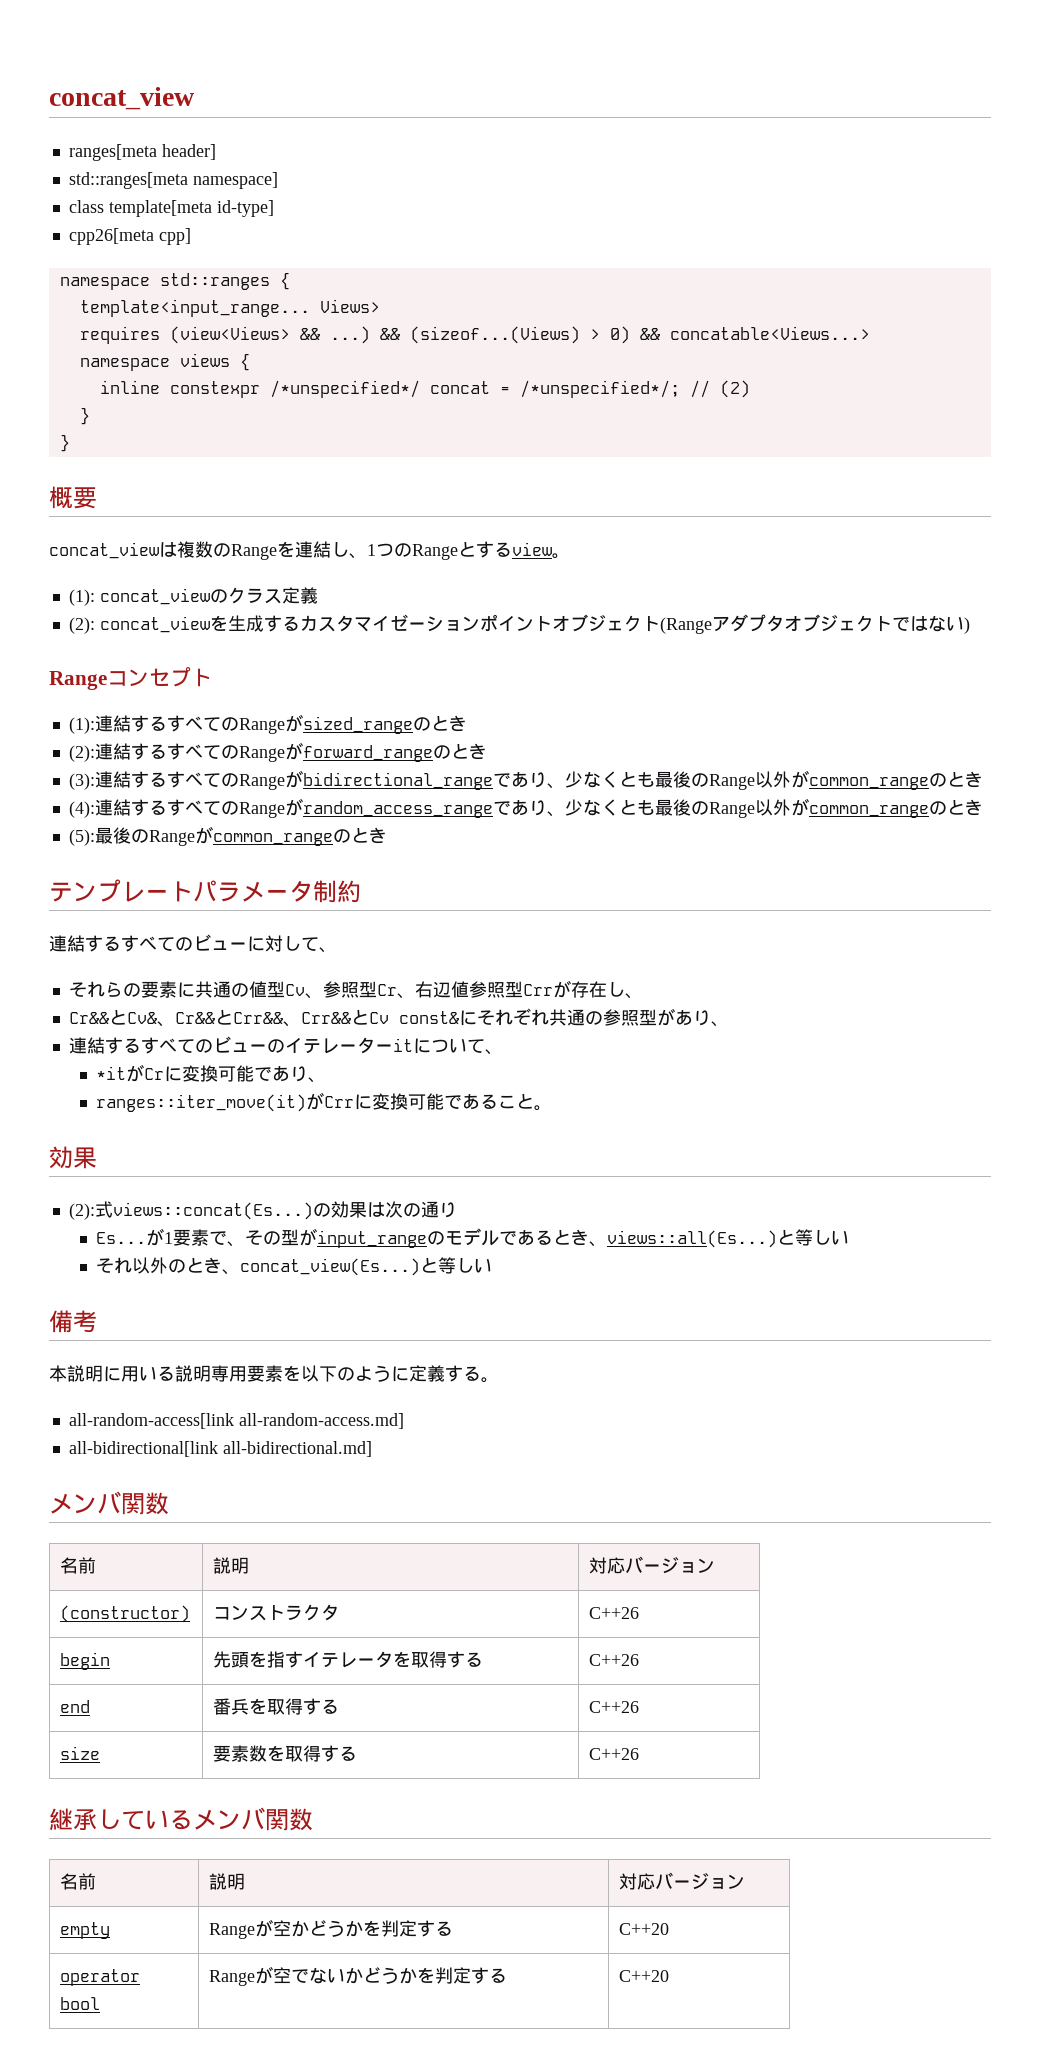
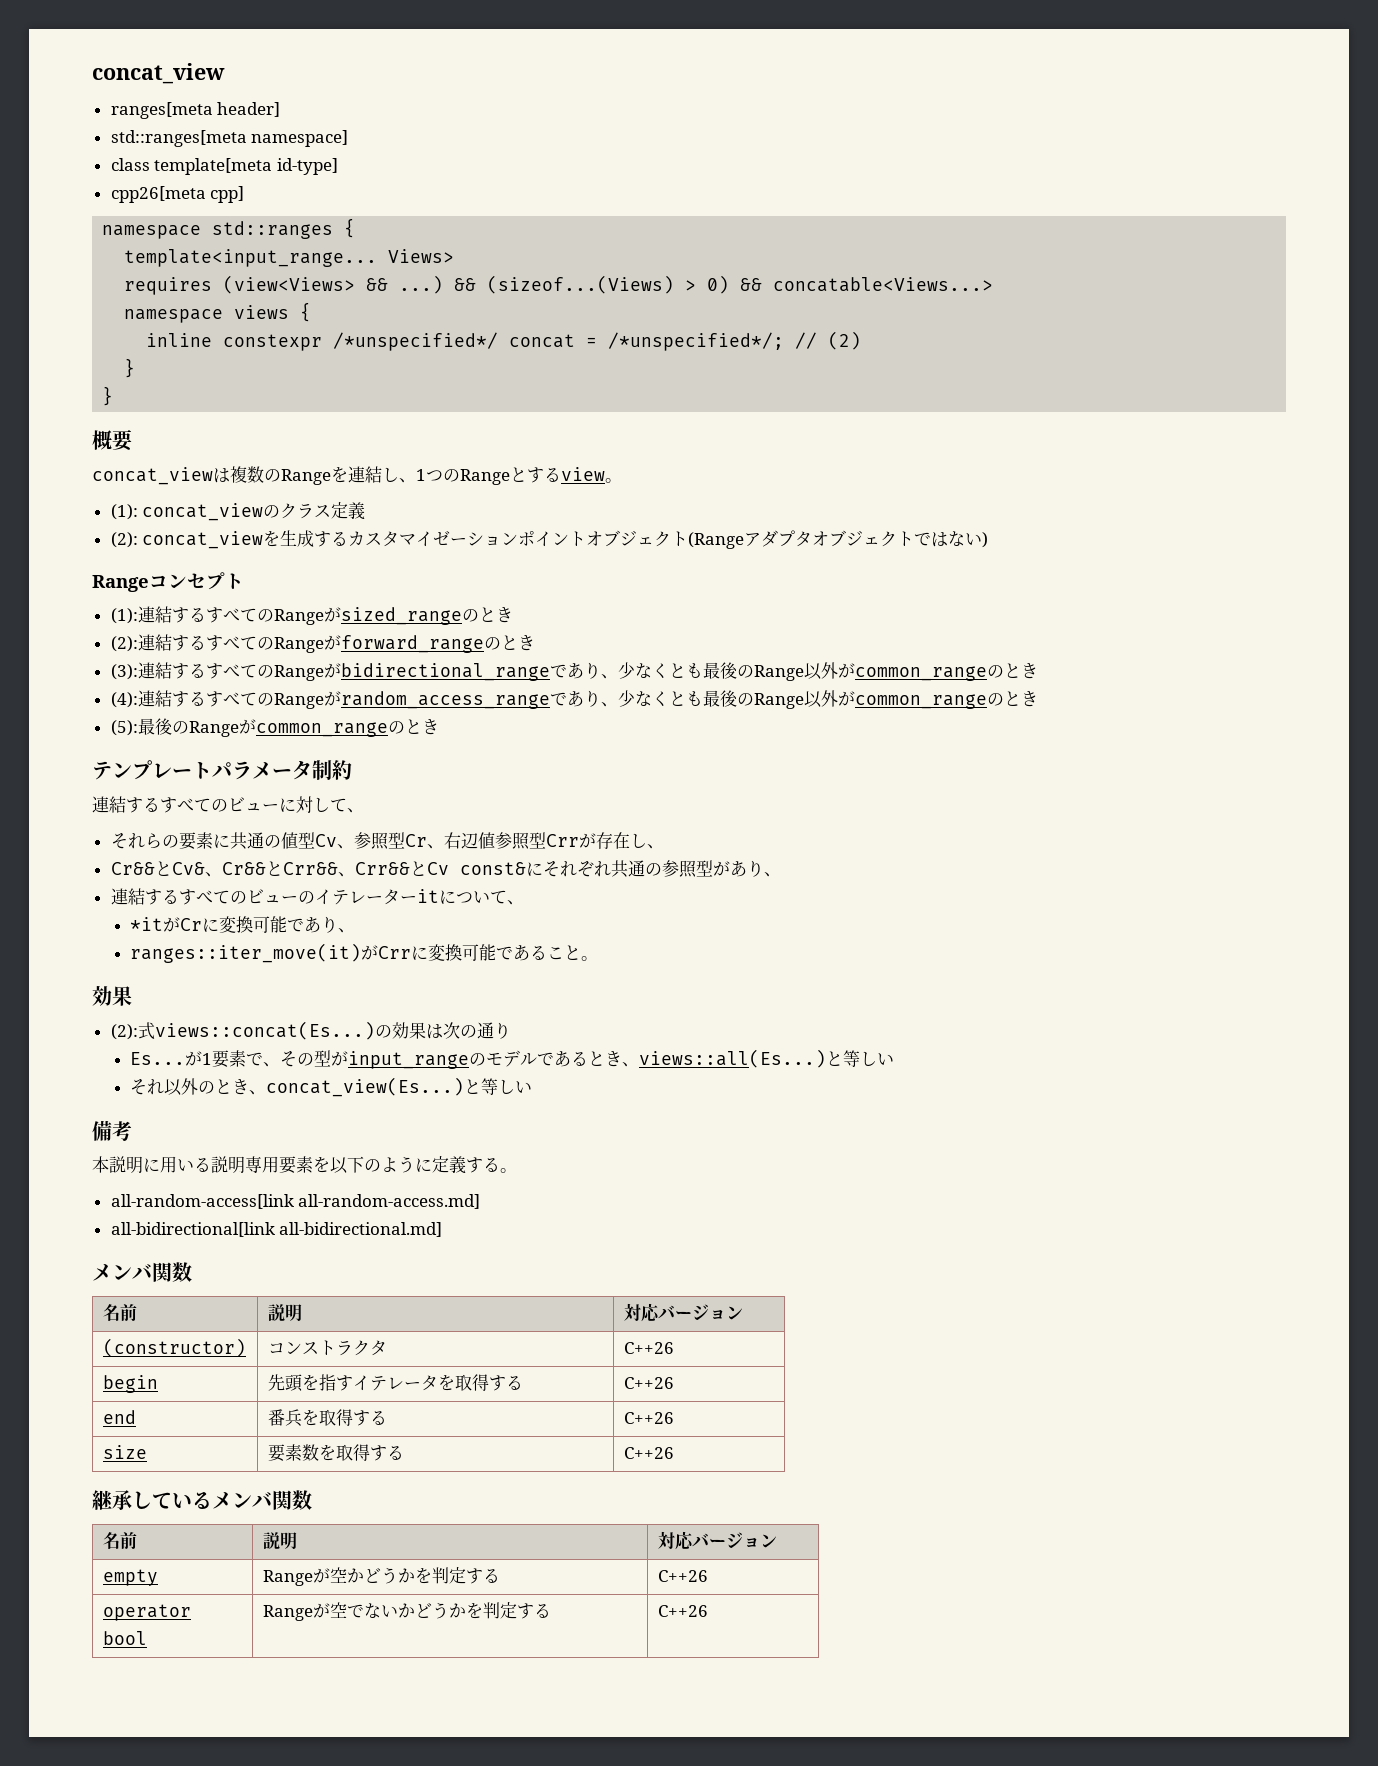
[619,1923,670,1935] C++20 -> [657,1570,708,1582] C++26
[619,1970,670,1982] C++20 -> [657,1605,708,1617] C++26

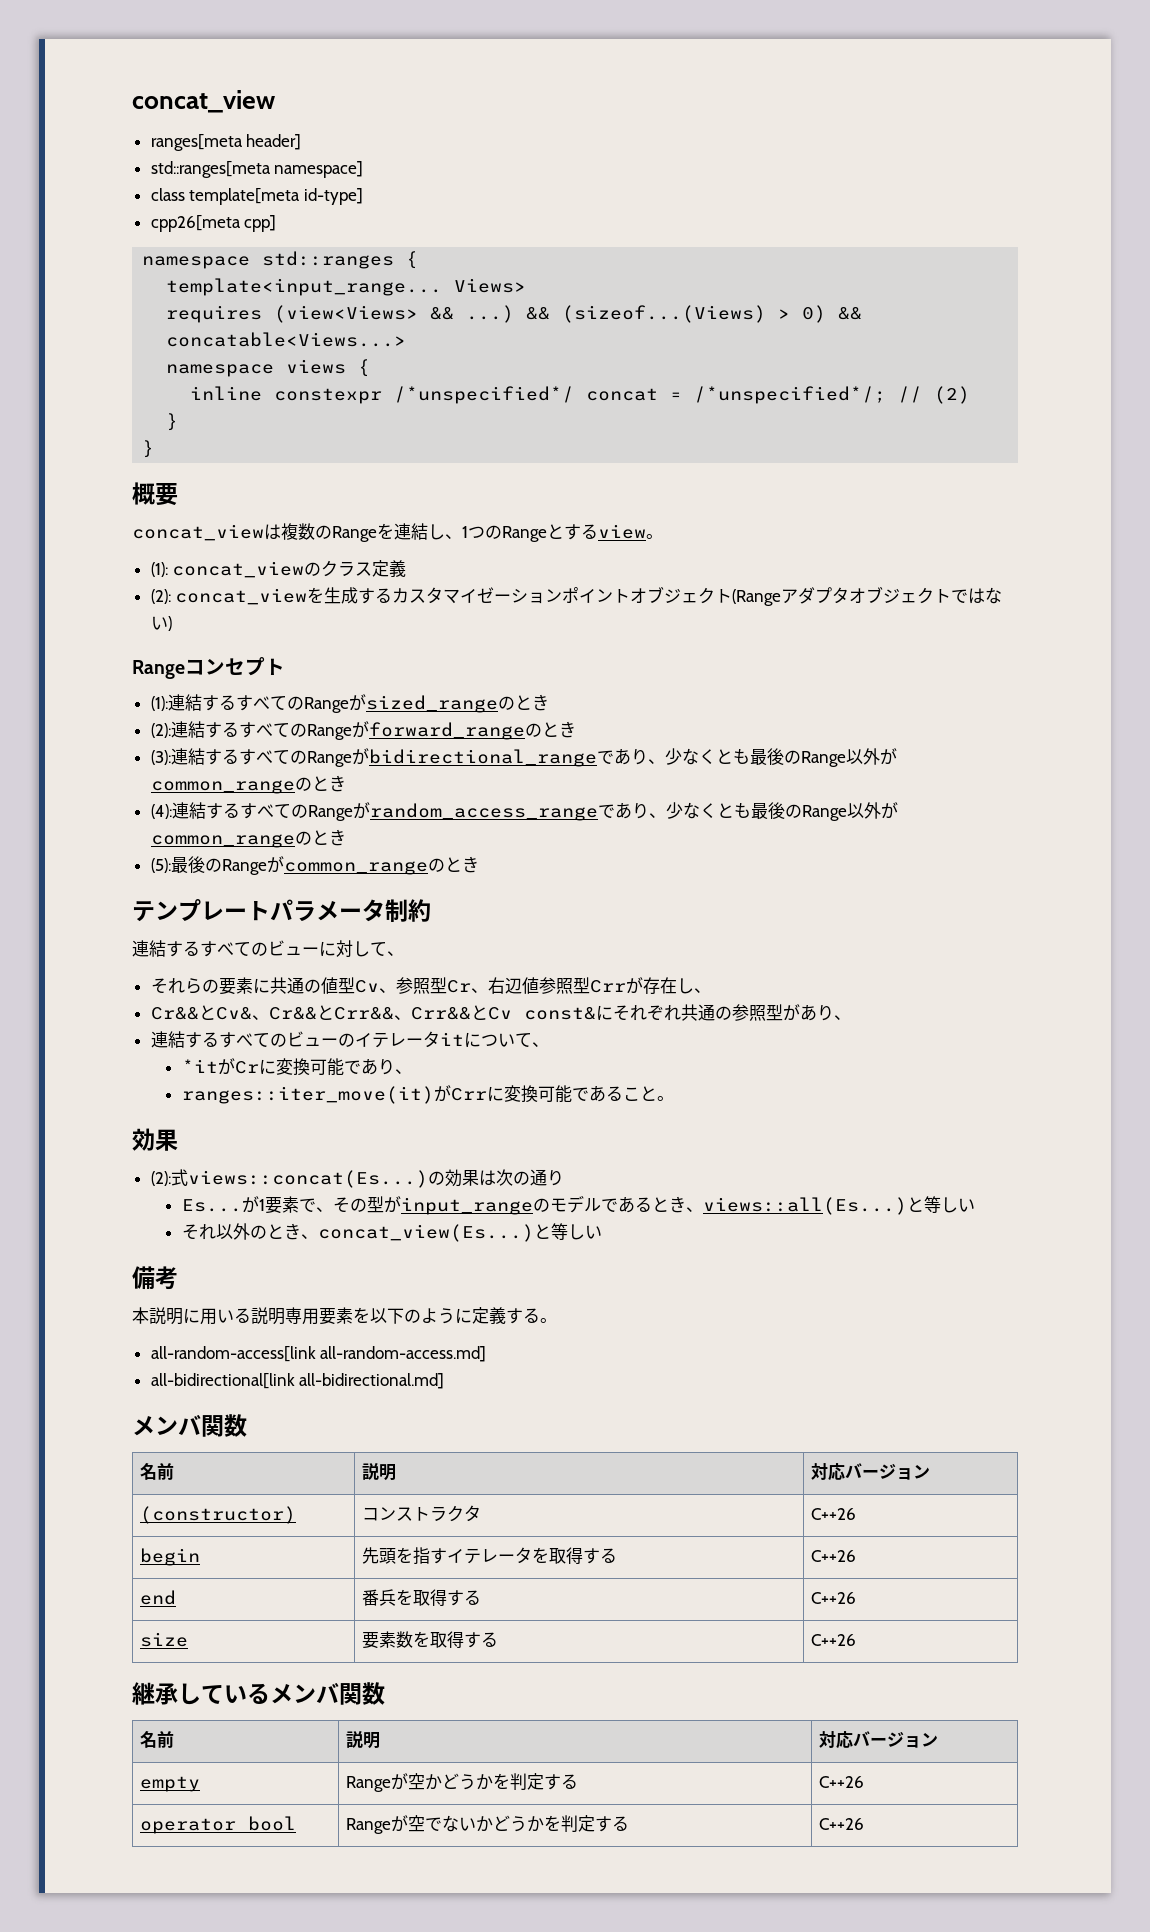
[399,895,417,903] ー -> (440, 1039) none

